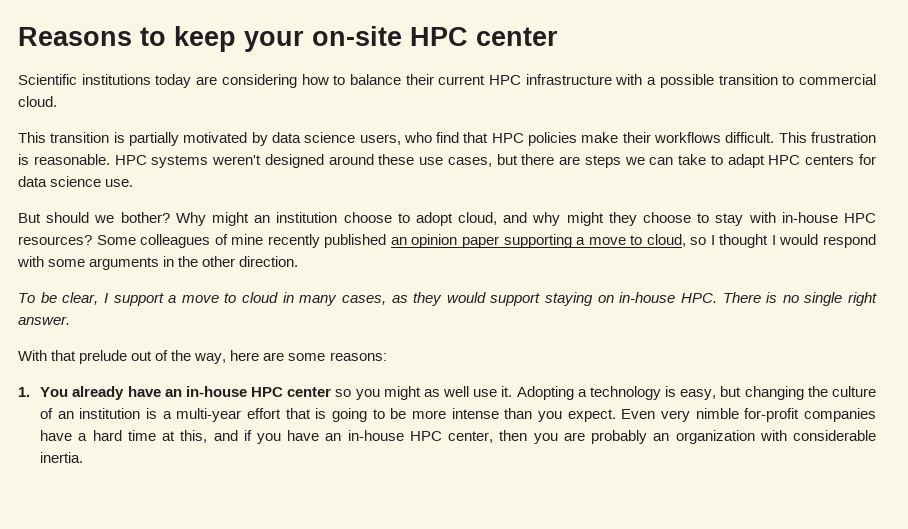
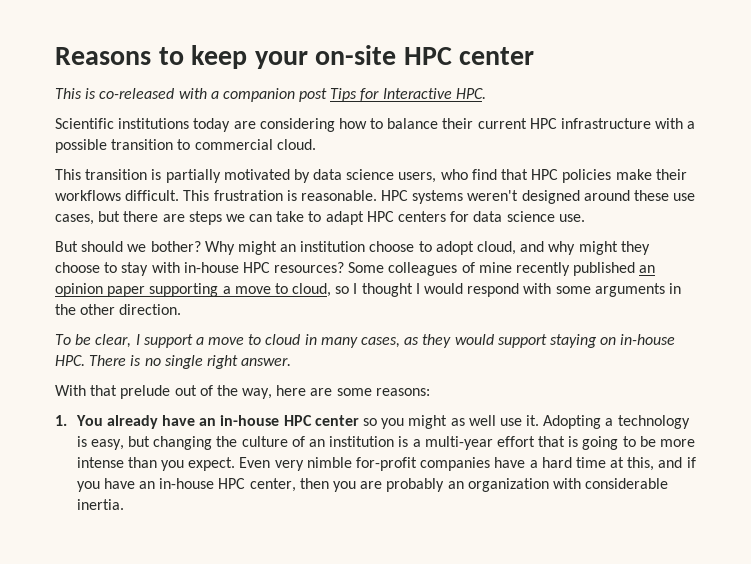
(558, 36) none -> [55,88,486,102] // This is co-released with a companion post Tips for Interactive HPC.

